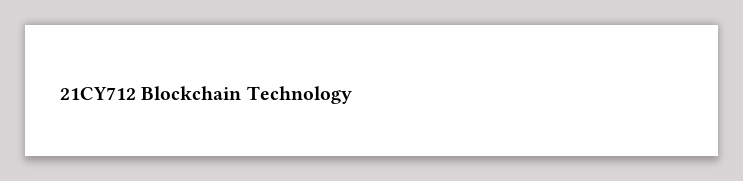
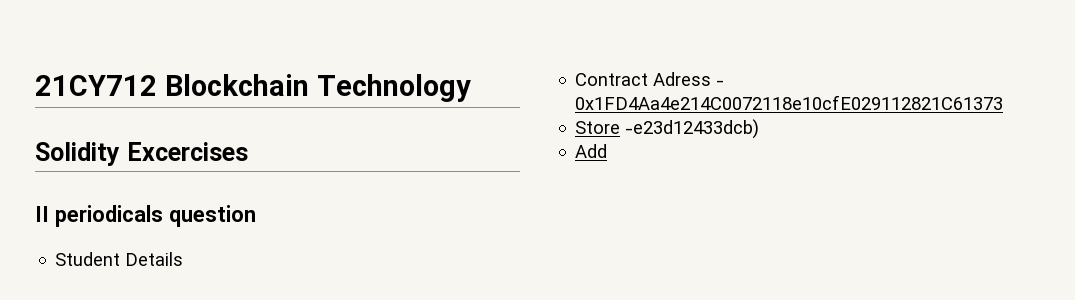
(352, 95) none -> [35,142,248,166] [35,205,256,227] [55,252,184,266] [575,72,725,86] [575,95,1004,110] [575,119,760,139] [575,144,608,158] // Solidity Excercises // II periodicals question // Student Details // Contract Adress - 0x1FD4Aa4e214C0072118e10cfE029112821C61373 // Store -e23d12433dcb) // Add

